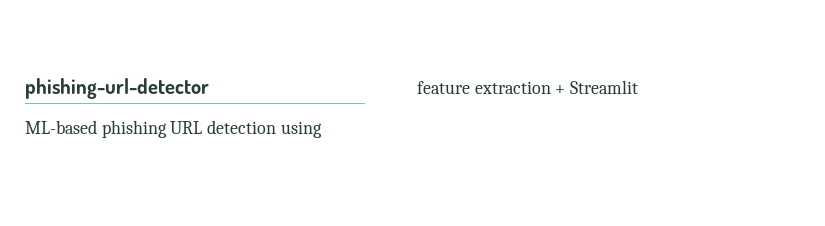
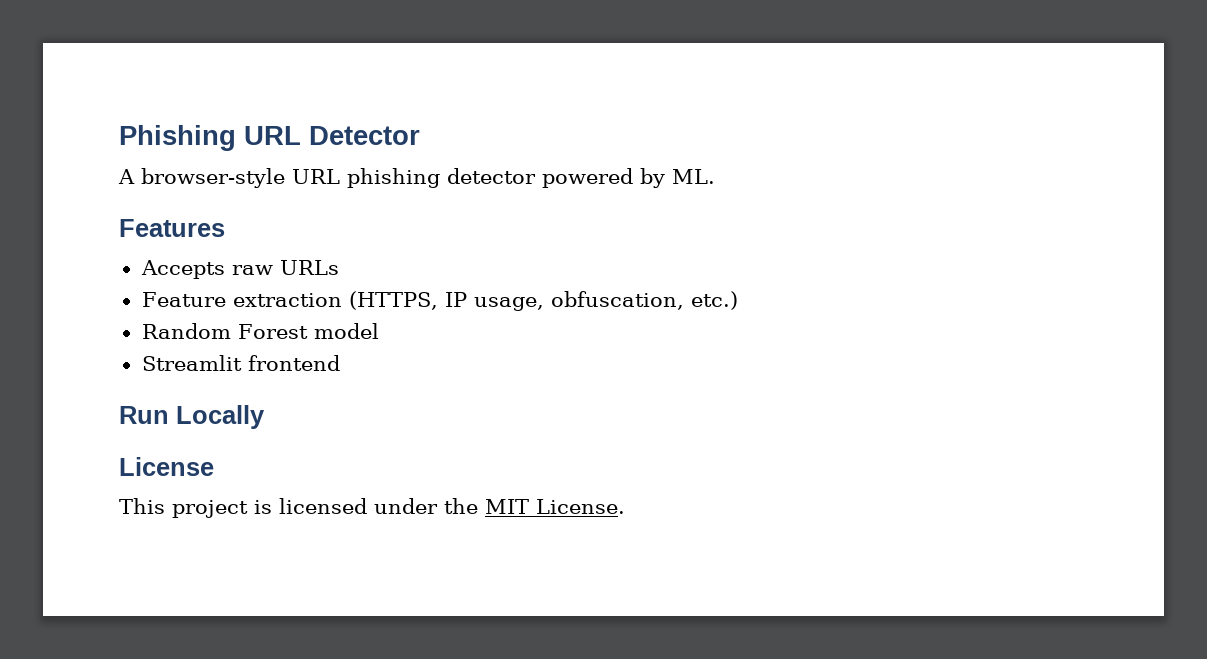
[25,78,209,99] [25,120,322,138] [417,80,639,94] phishing-url-detector // ML-based phishing URL detection using feature extraction + Streamlit -> [119,125,420,151] [118,168,715,188] [119,219,225,237] [140,260,339,279] [141,291,738,311] [141,323,379,339] [141,355,340,371] [119,405,265,429] [119,457,214,476] [119,498,625,518] Phishing URL Detector // A browser-style URL phishing detector powered by ML. // Features // Accepts raw URLs // Feature extraction (HTTPS, IP usage, obfuscation, etc.) // Random Forest model // Streamlit frontend // Run Locally // License // This project is licensed under the MIT License.

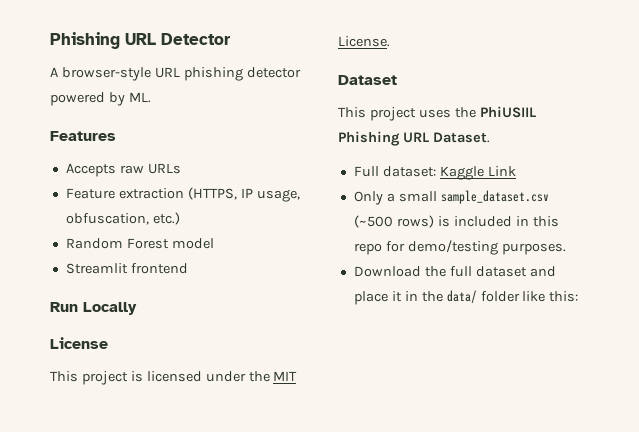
(625, 506) none -> [338,75,397,85] [338,106,536,121] [338,131,490,146] [353,166,516,180] [353,190,549,205] [353,215,559,228] [353,240,566,255] [353,266,556,277] [353,290,579,305] // Dataset // This project uses the PhiUSIIL Phishing URL Dataset. // Full dataset: Kaggle Link // Only a small sample_dataset.csv (~500 rows) is included in this repo for demo/testing purposes. // Download the full dataset and place it in the data/ folder like this:

